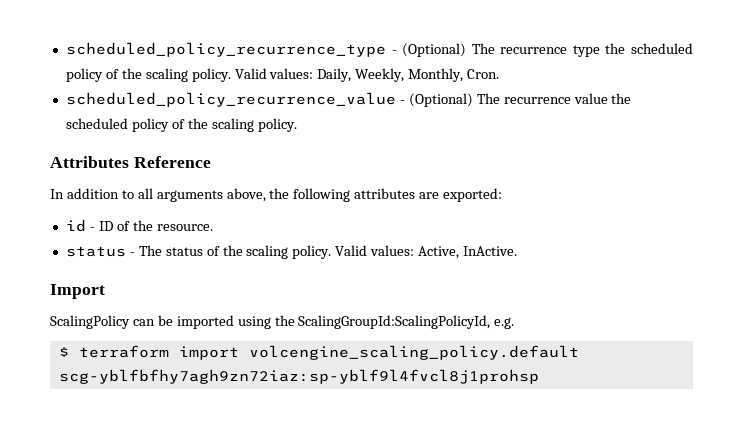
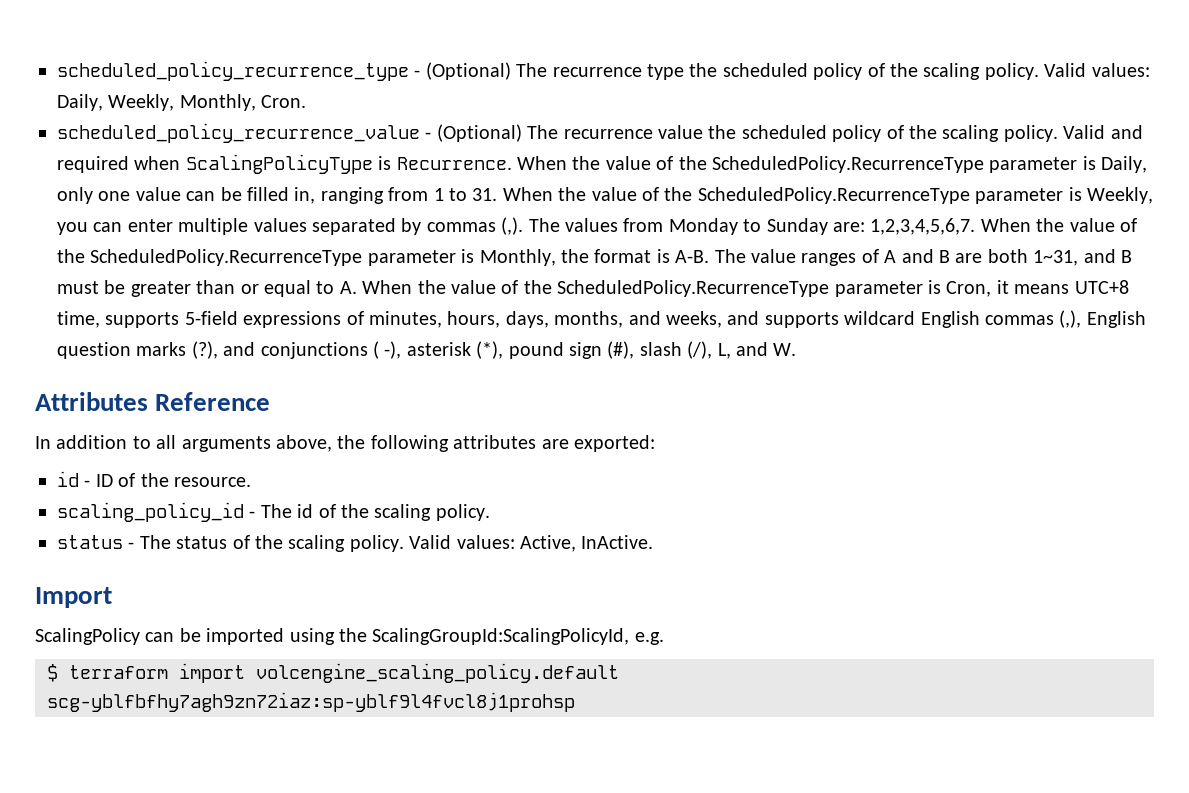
(297, 125) none -> [1063,125,1143,139] [57,154,1148,174] [57,187,1153,204] [57,217,1137,235] [57,249,1132,266] [57,280,1129,297] [57,310,1146,328] [57,341,797,359] Valid and required when ScalingPolicyType is Recurrence. When the value of the ScheduledPolicy.RecurrenceType parameter is Daily, only one value can be filled in, ranging from 1 to 31. When the value of the ScheduledPolicy.RecurrenceType parameter is Weekly, you can enter multiple values separated by commas (,). The values from Monday to Sunday are: 1,2,3,4,5,6,7. When the value of the ScheduledPolicy.RecurrenceType parameter is Monthly, the format is A-B. The value ranges of A and B are both 1~31, and B must be greater than or equal to A. When the value of the ScheduledPolicy.RecurrenceType parameter is Cron, it means UTC+8 time, supports 5-field expressions of minutes, hours, days, months, and weeks, and supports wildcard English commas (,), English question marks (?), and conjunctions ( -), asterisk (*), pound sign (#), slash (/), L, and W.
(213, 227) none -> [57,502,490,522] // scaling_policy_id - The id of the scaling policy.

